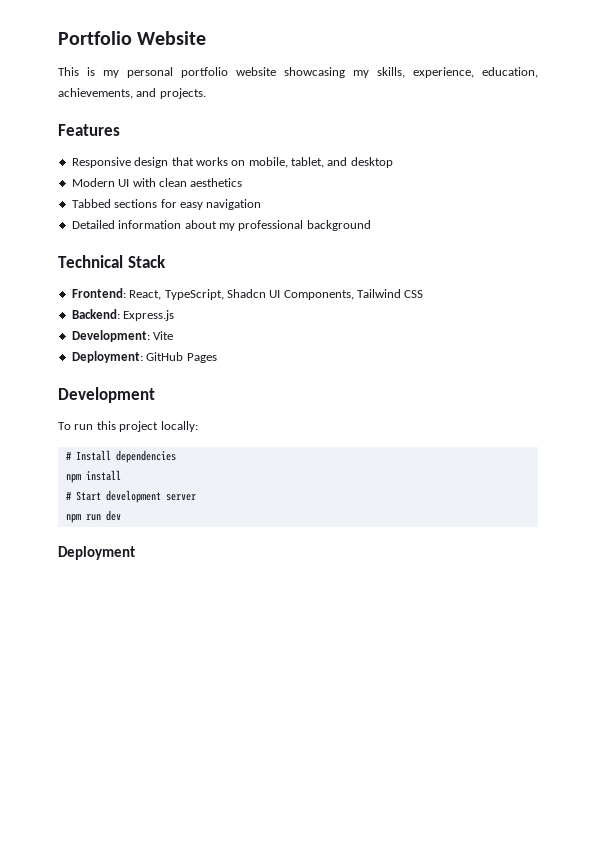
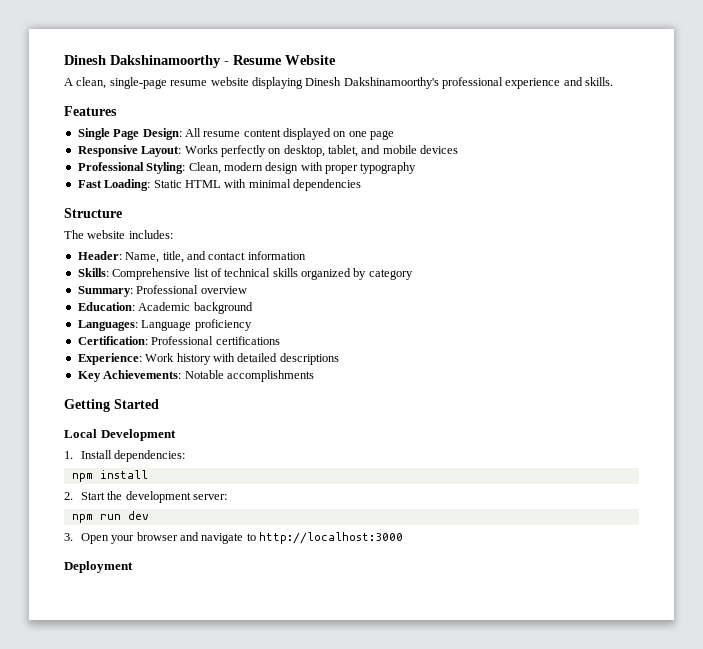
[58,31,207,45] [58,67,538,78] [58,88,206,99] [58,124,120,136] [71,157,393,168] [71,178,243,187] [71,199,262,210] [71,220,371,231] [58,255,166,268] [71,288,424,300] [71,309,175,321] [71,330,174,342] [71,351,217,363] [58,387,155,403] [58,421,198,432] [65,450,176,463] [65,470,121,483] [65,490,196,503] [65,510,121,523] Portfolio Website // This is my personal portfolio website showcasing my skills, experience, education, achievements, and projects. // Features // Responsive design that works on mobile, tablet, and desktop // Modern UI with clean aesthetics // Tabbed sections for easy navigation // Detailed information about my professional background // Technical Stack // Frontend: React, TypeScript, Shadcn UI Components, Tailwind CSS // Backend: Express.js // Development: Vite // Deployment: GitHub Pages // Development // To run this project locally: // # Install dependencies // npm install // # Start development server // npm run dev -> [64,55,336,68] [64,77,614,89] [64,106,117,116] [77,128,395,140] [77,145,459,157] [77,162,417,174] [77,179,361,191] [64,208,122,218] [64,230,173,239] [77,251,306,263] [77,268,413,280] [77,285,247,297] [77,302,253,314] [77,319,252,331] [77,336,280,345] [77,353,339,365] [77,370,314,382] [64,399,159,412] [64,429,176,441] [64,450,186,462] [71,470,148,482] [64,491,228,503] [71,511,149,523] [64,532,404,544] Dinesh Dakshinamoorthy - Resume Website // A clean, single-page resume website displaying Dinesh Dakshinamoorthy's professional experience and skills. // Features // Single Page Design: All resume content displayed on one page // Responsive Layout: Works perfectly on desktop, tablet, and mobile devices // Professional Styling: Clean, modern design with proper typography // Fast Loading: Static HTML with minimal dependencies // Structure // The website includes: // Header: Name, title, and contact information // Skills: Comprehensive list of technical skills organized by category // Summary: Professional overview // Education: Academic background // Languages: Language proficiency // Certification: Professional certifications // Experience: Work history with detailed descriptions // Key Achievements: Notable accomplishments // Getting Started // Local Development // 1. Install dependencies: // npm install // 2. Start the development server: // npm run dev // 3. Open your browser and navigate to http://localhost:3000

